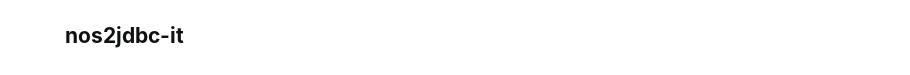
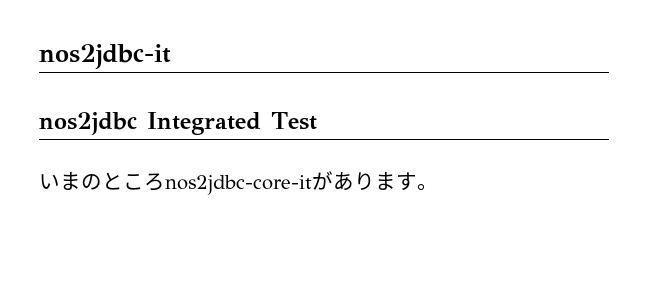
(184, 37) none -> [39,112,317,135] [39,171,438,195] // nos2jdbc Integrated Test // いまのところnos2jdbc-core-itがあります。

